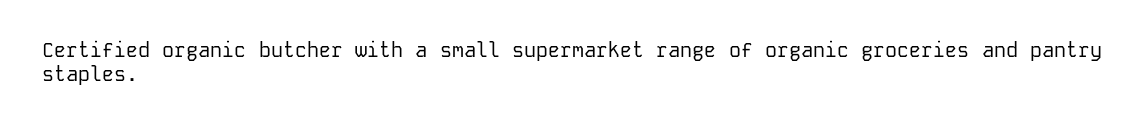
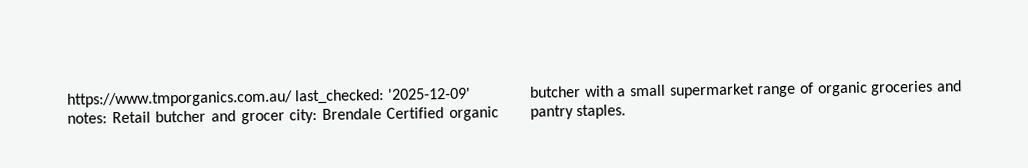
(42, 48) none -> [67,87,471,108] [67,108,382,125] https://www.tmporganics.com.au/ last_checked: '2025-12-09' notes: Retail butcher and grocer city: Brendale

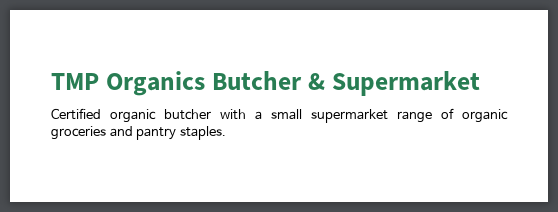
[67,87,471,108] [67,108,382,125] https://www.tmporganics.com.au/ last_checked: '2025-12-09' notes: Retail butcher and grocer city: Brendale -> [51,71,480,96] TMP Organics Butcher & Supermarket //

